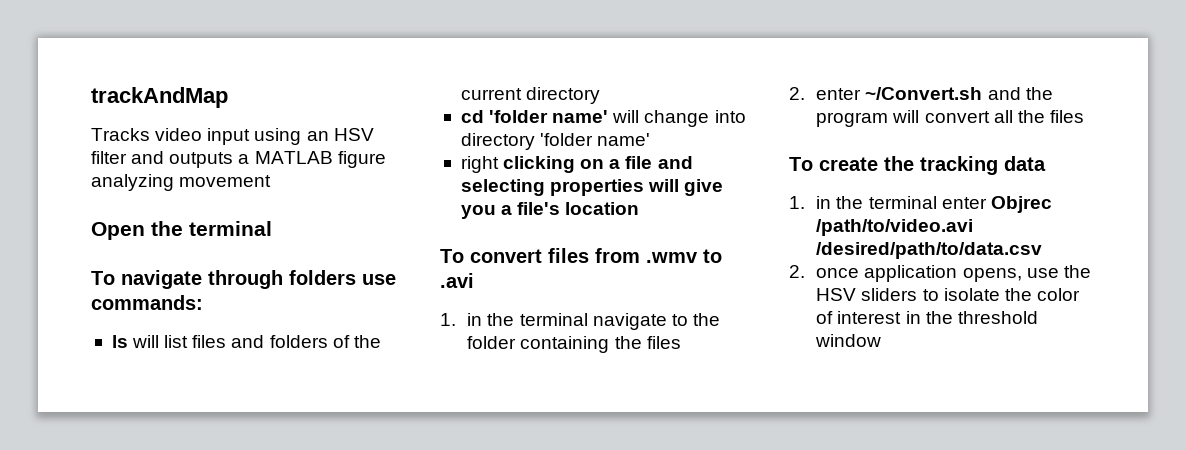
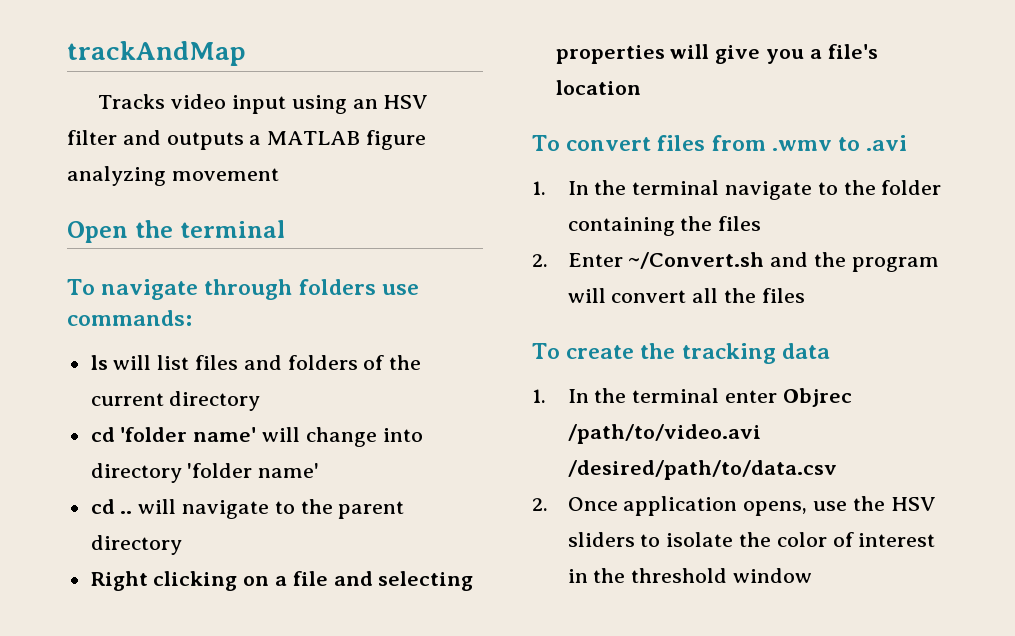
[460,156,499,173] right -> [90,499,405,519] [90,535,182,555] [90,571,148,591] cd .. will navigate to the parent directory // Right
[467,313,483,326] in -> [567,181,589,195] In
[816,88,862,100] enter -> [567,253,623,267] Enter
[816,196,832,209] in -> [567,389,589,403] In
[816,268,860,278] once -> [567,497,618,511] Once

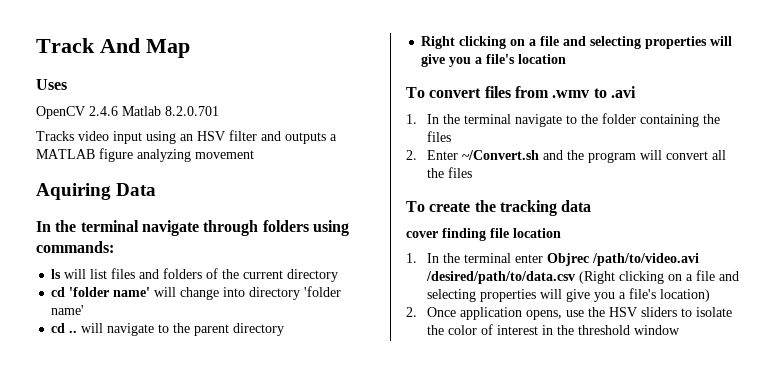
[67,41,246,66] trackAndMap -> [36,38,190,58] [36,79,67,90] [36,106,219,119] Track And Map // Uses // OpenCV 2.4.6 Matlab 8.2.0.701
[67,220,285,243] [67,279,95,295] Open the terminal // To -> [36,183,157,200] [36,220,139,232] Aquiring Data // In the terminal
[381,284,419,295] use -> [312,220,349,236] using
(830, 351) none -> [406,228,561,241] // cover finding file location
(837, 470) none -> [578,270,739,284] [426,288,710,302] (Right clicking on a file and selecting properties will give you a file's location)

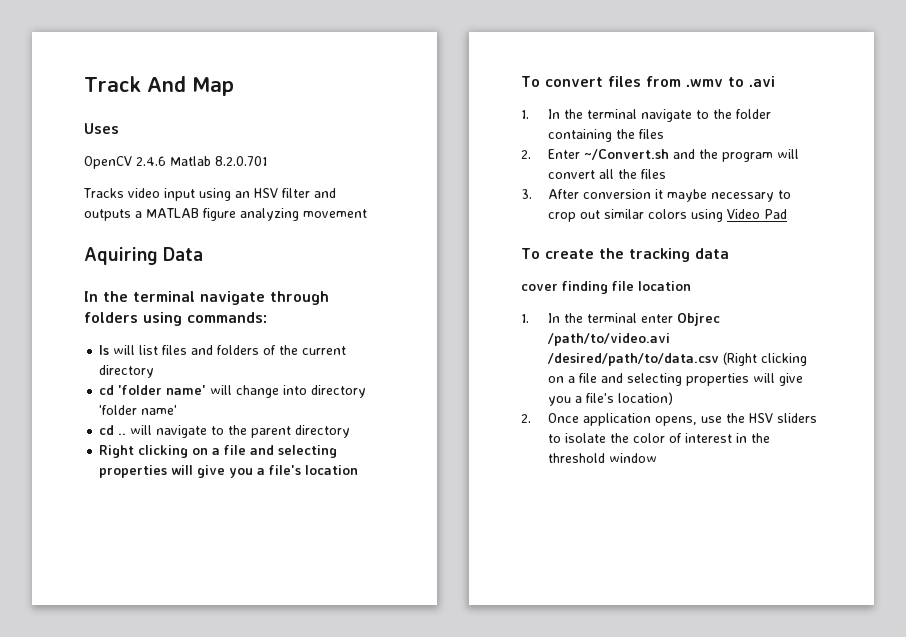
(472, 172) none -> [521,189,792,202] [548,209,788,222] // 3. After conversion it maybe necessary to crop out similar colors using Video Pad

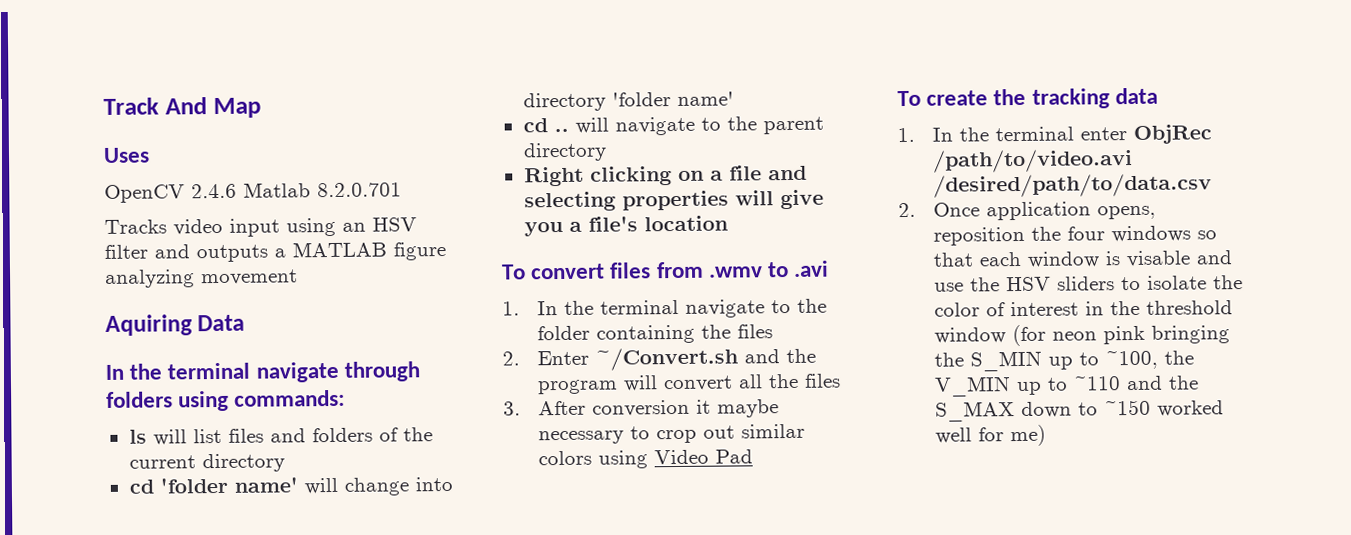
[521,281,691,294] // cover finding file location -> (1158, 96) none
[677,313,721,326] Objrec -> [1132,124,1212,145] ObjRec
[723,352,808,366] [548,373,804,386] [548,392,674,406] [521,413,698,426] (Right clicking on a file and selecting properties will give you a file's location) // 2. Once application opens, -> [898,201,1156,221] [932,225,1217,246] [932,250,1232,268] // 2. Once application opens, reposition the four windows so that each window is visable and
(658, 458) none -> [1011,324,1230,347] [933,350,1194,372] [933,375,1199,397] [934,399,1224,422] [934,424,1046,447] (for neon pink bringing the S_MIN up to ~100, the V_MIN up to ~110 and the S_MAX down to ~150 worked well for me)

